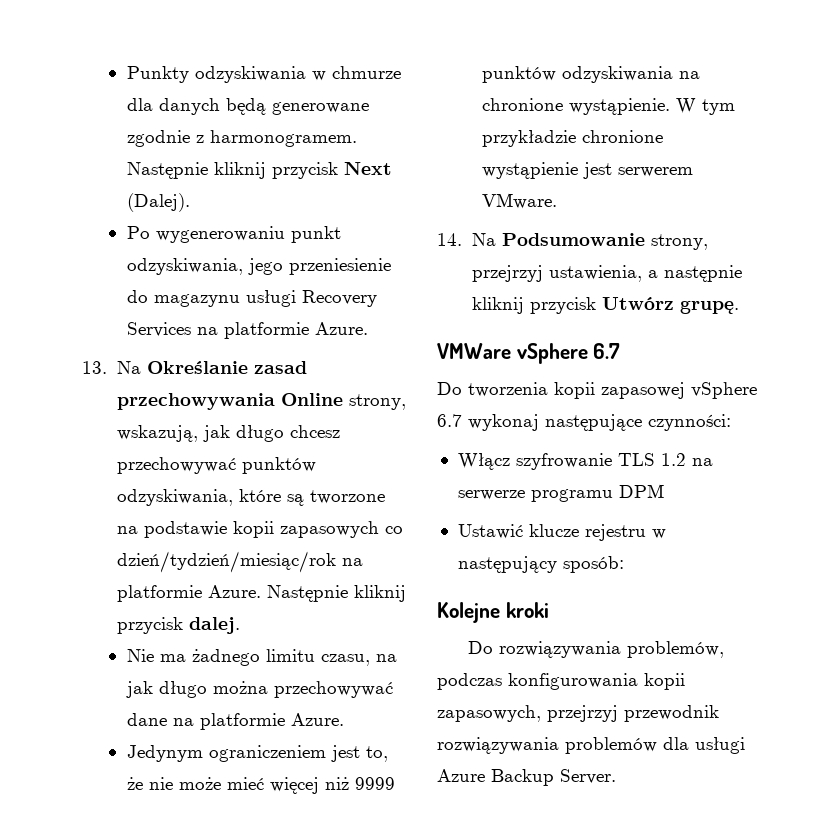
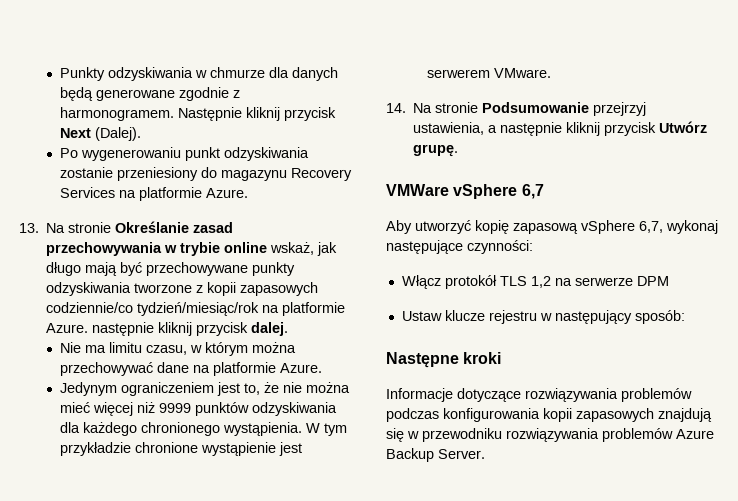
[126,258,391,275] odzyskiwania, jego przeniesienie -> [223,147,309,161] [59,167,198,181] odzyskiwania zostanie przeniesiony
[245,290,296,307] usługi -> (287, 175) none
(141, 367) none -> [68,222,112,233] stronie
[280,393,406,410] [116,425,340,442] [116,457,316,474] [116,489,385,506] [116,521,403,538] [116,551,363,573] [116,585,348,602] Online strony, wskazują, jak długo chcesz przechowywać punktów odzyskiwania, które są tworzone na podstawie kopii zapasowych co dzień/tydzień/miesiąc/rok na platformie Azure. Następnie -> [164,242,338,256] [46,262,296,276] [46,282,319,296] [46,302,346,316] [46,322,155,336] w trybie online wskaż, jak długo mają być przechowywane punkty odzyskiwania tworzone z kopii zapasowych codziennie/co tydzień/miesiąc/rok na platformie Azure. następnie
[191,649,260,666] żadnego -> (106, 349) none
[375,654,397,662] [125,681,207,698] na jak długo -> [189,342,248,356] w którym
[178,777,221,790] może -> [305,382,350,393] można
[678,71,700,79] [481,98,670,115] na chronione wystąpienie. -> [59,422,302,436] dla każdego chronionego wystąpienia.
[501,233,708,250] Podsumowanie strony, -> [435,102,590,113] stronie Podsumowanie
[593,343,621,359] [437,382,757,399] [437,414,462,427] 6.7 // Do tworzenia kopii zapasowej vSphere 6.7 -> [521,184,544,199] [386,220,663,234] 6,7 // Aby utworzyć kopię zapasową vSphere 6,7,
[515,453,686,470] szyfrowanie TLS 1.2 -> [444,275,551,289] protokół TLS 1,2
[530,489,613,502] programu -> (633, 281) none
[457,524,523,539] Ustawić -> [401,311,442,321] Ustaw
[437,602,500,623] Kolejne -> [386,352,459,368] Następne
[467,641,724,658] [437,673,685,690] [437,705,719,722] [437,737,745,754] Do rozwiązywania problemów, podczas konfigurowania kopii zapasowych, przejrzyj przewodnik rozwiązywania problemów dla usługi -> [386,388,692,402] [386,408,712,422] [386,428,673,442] Informacje dotyczące rozwiązywania problemów podczas konfigurowania kopii zapasowych znajdują się w przewodniku rozwiązywania problemów

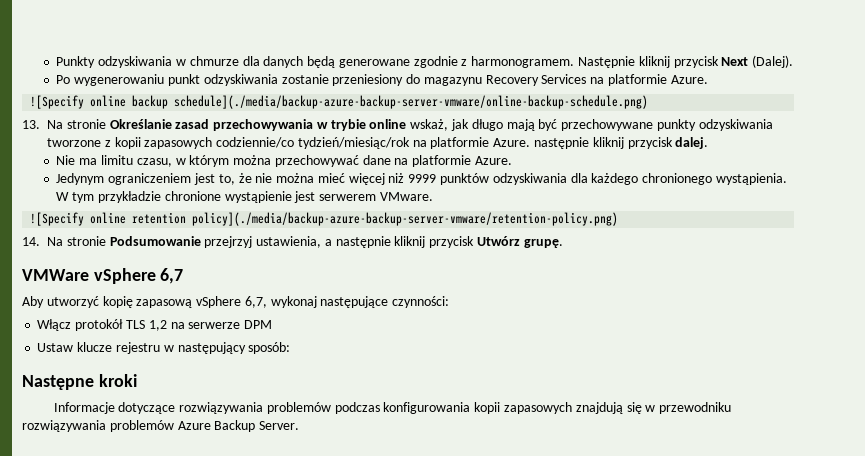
(248, 193) none -> [30,95,649,109] // ![Specify online backup schedule](./media/backup-azure-backup-server-vmware/online-backup-schedule.png)
(551, 73) none -> [30,212,619,226] // ![Specify online retention policy](./media/backup-azure-backup-server-vmware/retention-policy.png)

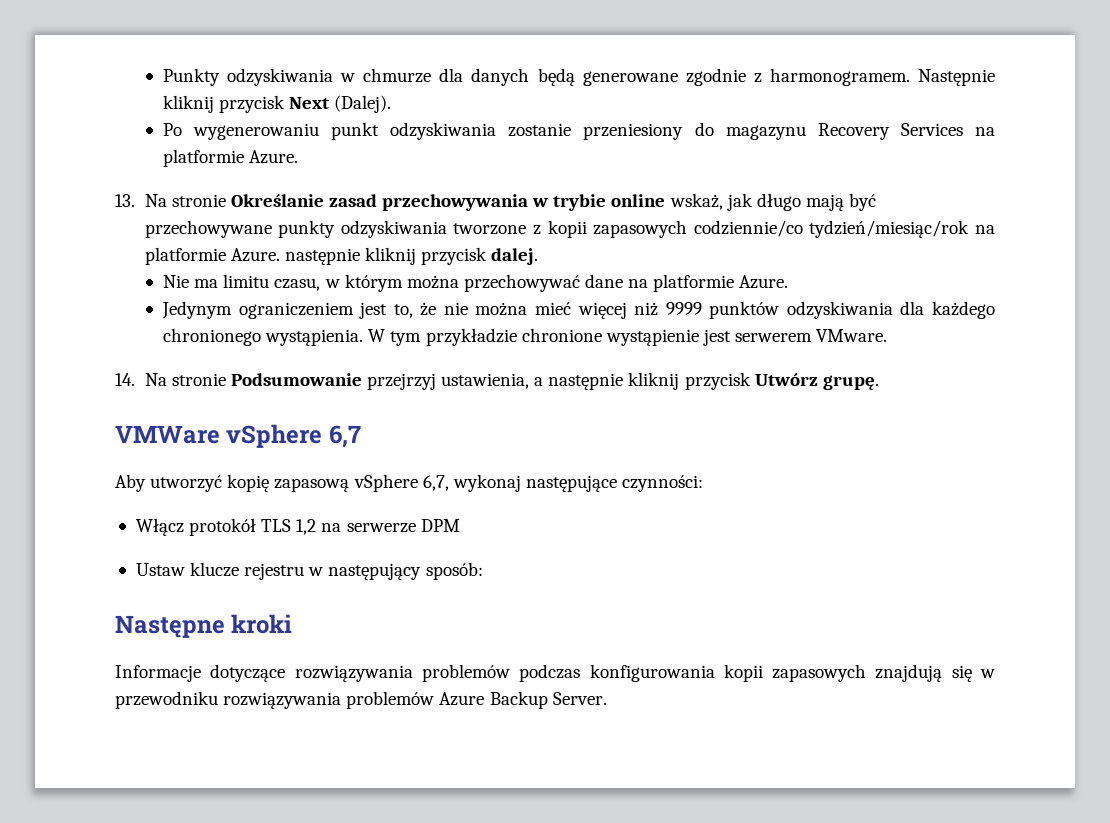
[30,95,649,109] // ![Specify online backup schedule](./media/backup-azure-backup-server-vmware/online-backup-schedule.png) -> (299, 157) none
[30,212,619,226] // ![Specify online retention policy](./media/backup-azure-backup-server-vmware/retention-policy.png) -> (888, 335) none

